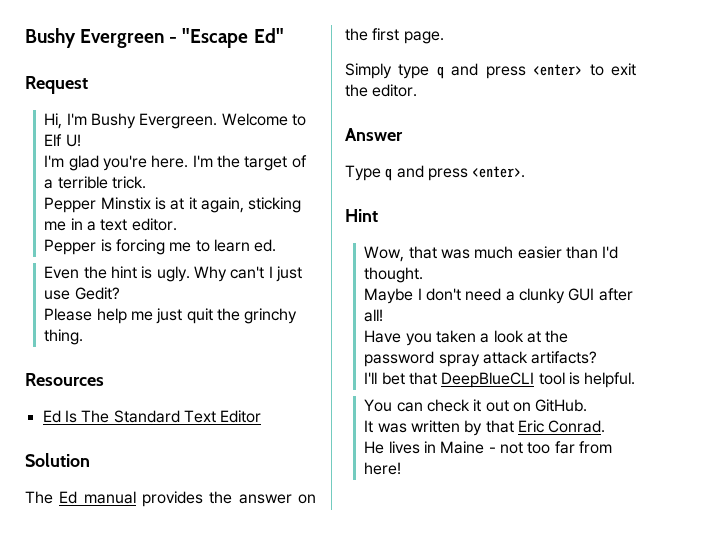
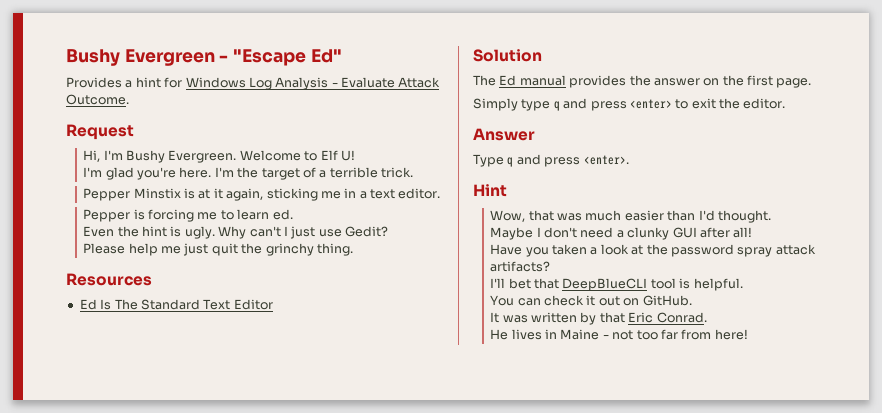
(284, 35) none -> [66,77,441,90] [66,94,129,105] // Provides a hint for Windows Log Analysis - Evaluate Attack Outcome.

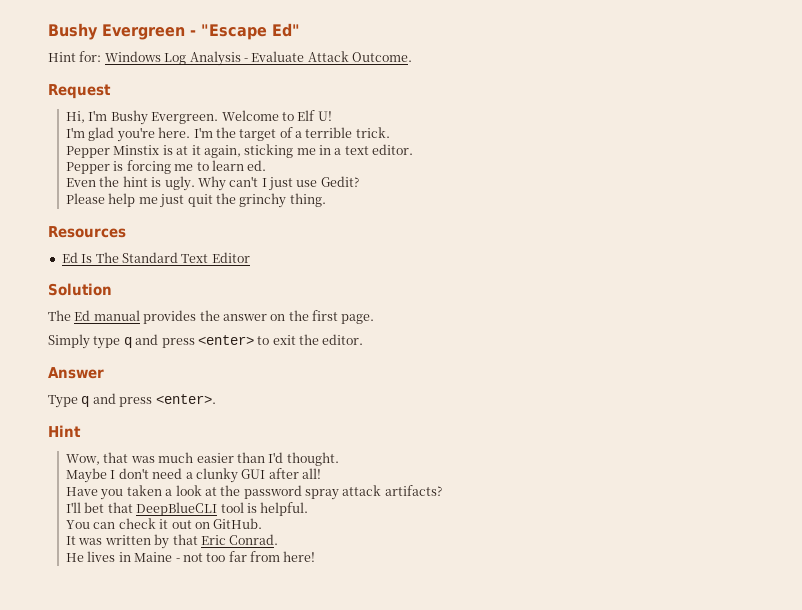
[66,77,183,88] Provides a hint for -> [48,51,102,62] Hint for:

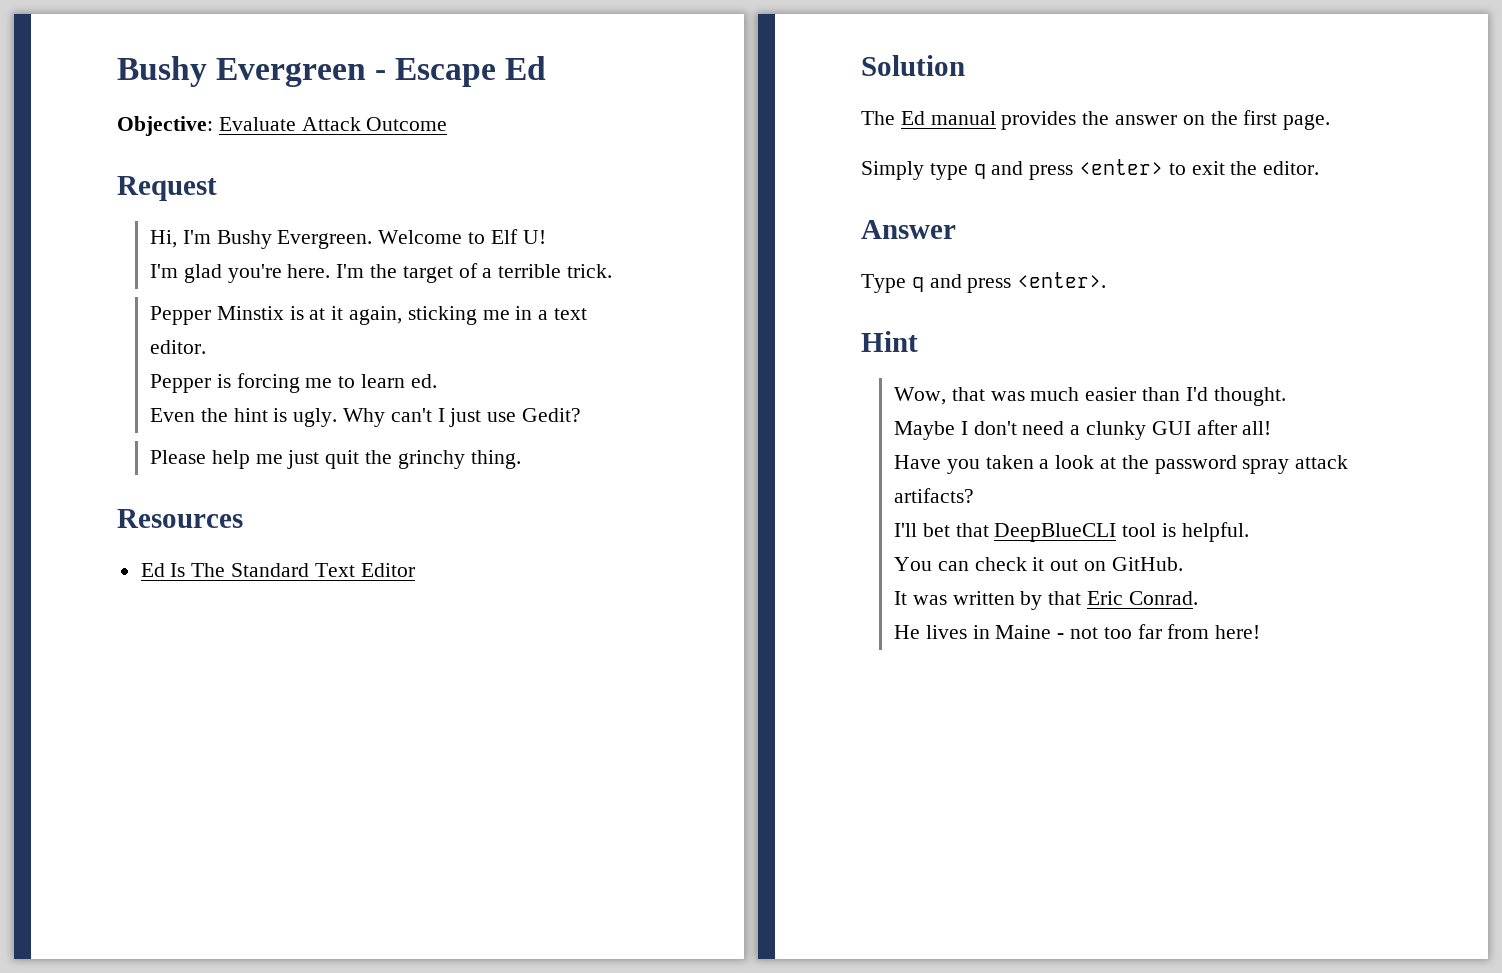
[201,23,300,40] [48,51,248,66] "Escape Ed" // Hint for: Windows Log Analysis - -> [395,56,547,87] [117,116,213,136] Escape Ed // Objective:
[352,52,412,62] Outcome. -> [366,117,448,131] Outcome

